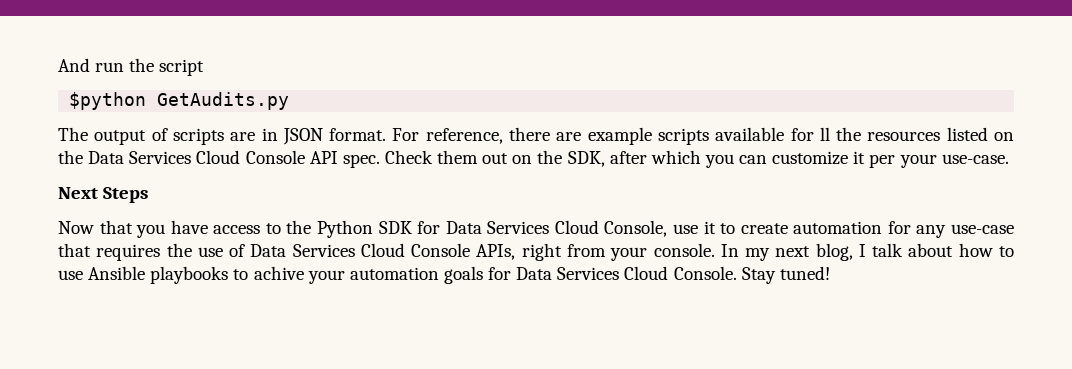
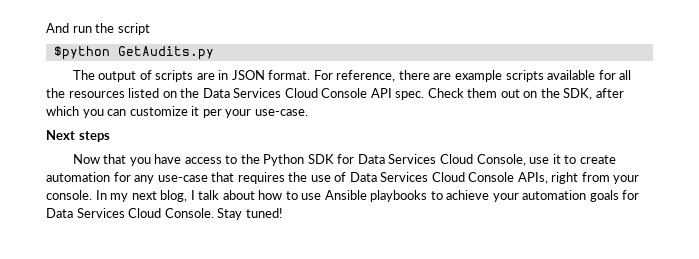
[819,127,830,141] ll -> [619,70,632,80] all
[103,187,149,203] Steps -> [78,131,110,142] steps
[253,266,304,280] achive -> [446,190,490,200] achieve

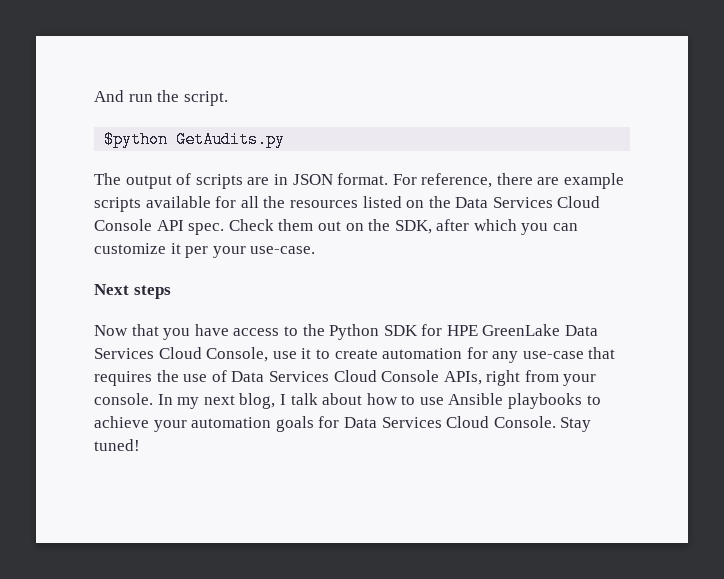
[117,23,150,35] script -> [183,91,228,106] script.
(355, 159) none -> [446,324,561,336] HPE GreenLake

